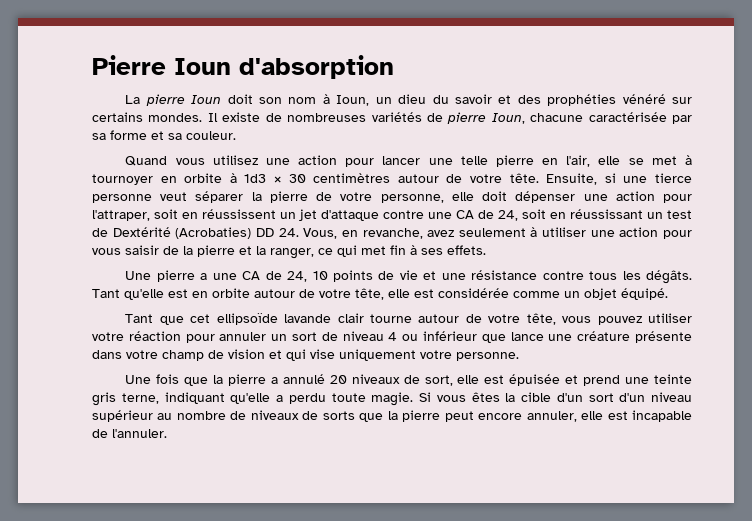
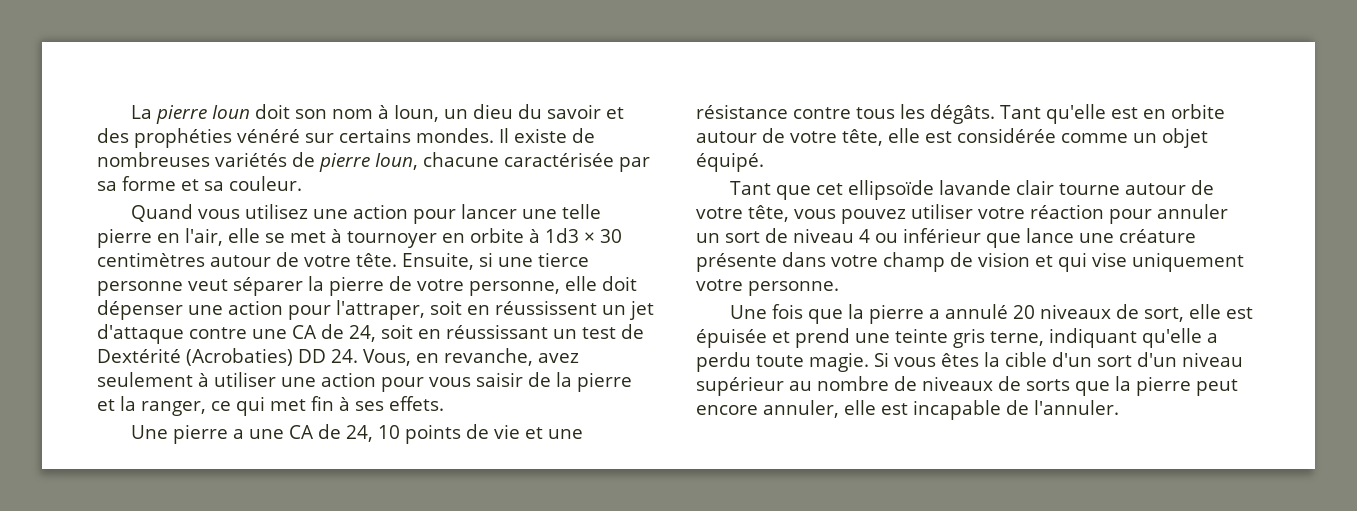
[92,55,394,79] Pierre Ioun d'absorption // -> (130, 112) none

